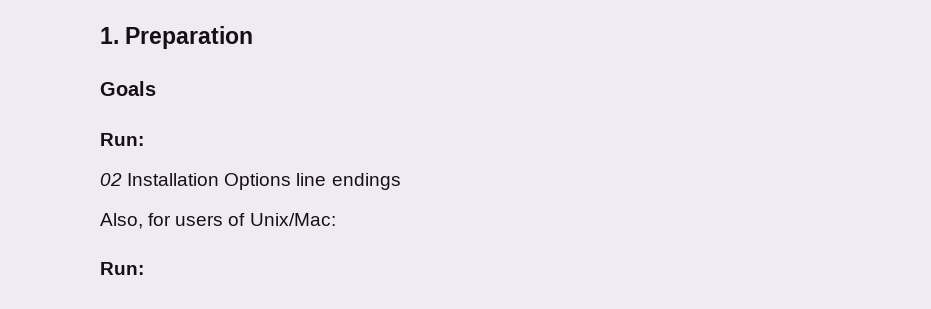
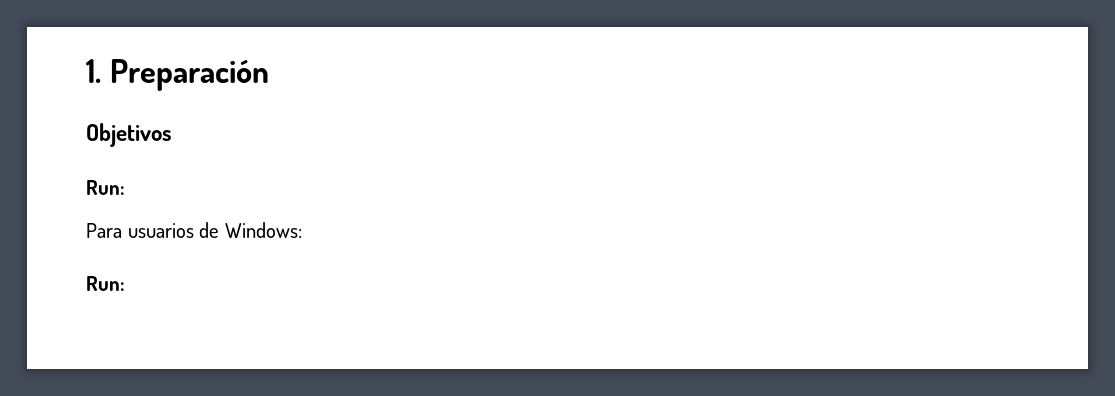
[125,26,254,49] [100,81,156,96] Preparation // Goals -> [109,59,269,91] [86,123,172,147] Preparación // Objetivos
[100,173,401,190] [100,213,336,229] 02 Installation Options line endings // Also, for users of Unix/Mac: -> [86,222,302,238] Para usuarios de Windows:

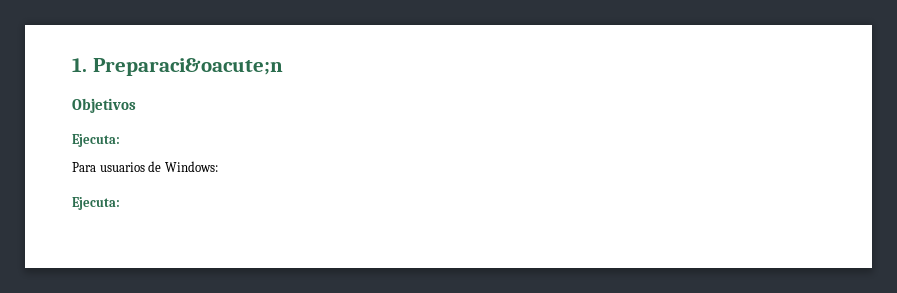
[109,59,269,91] Preparación -> [92,58,283,76] Preparaci&oacute;n
[86,180,125,195] Run: -> [72,134,120,147] Ejecuta:
[86,276,125,291] Run: -> [72,197,120,210] Ejecuta:

